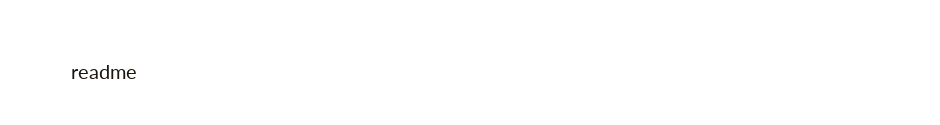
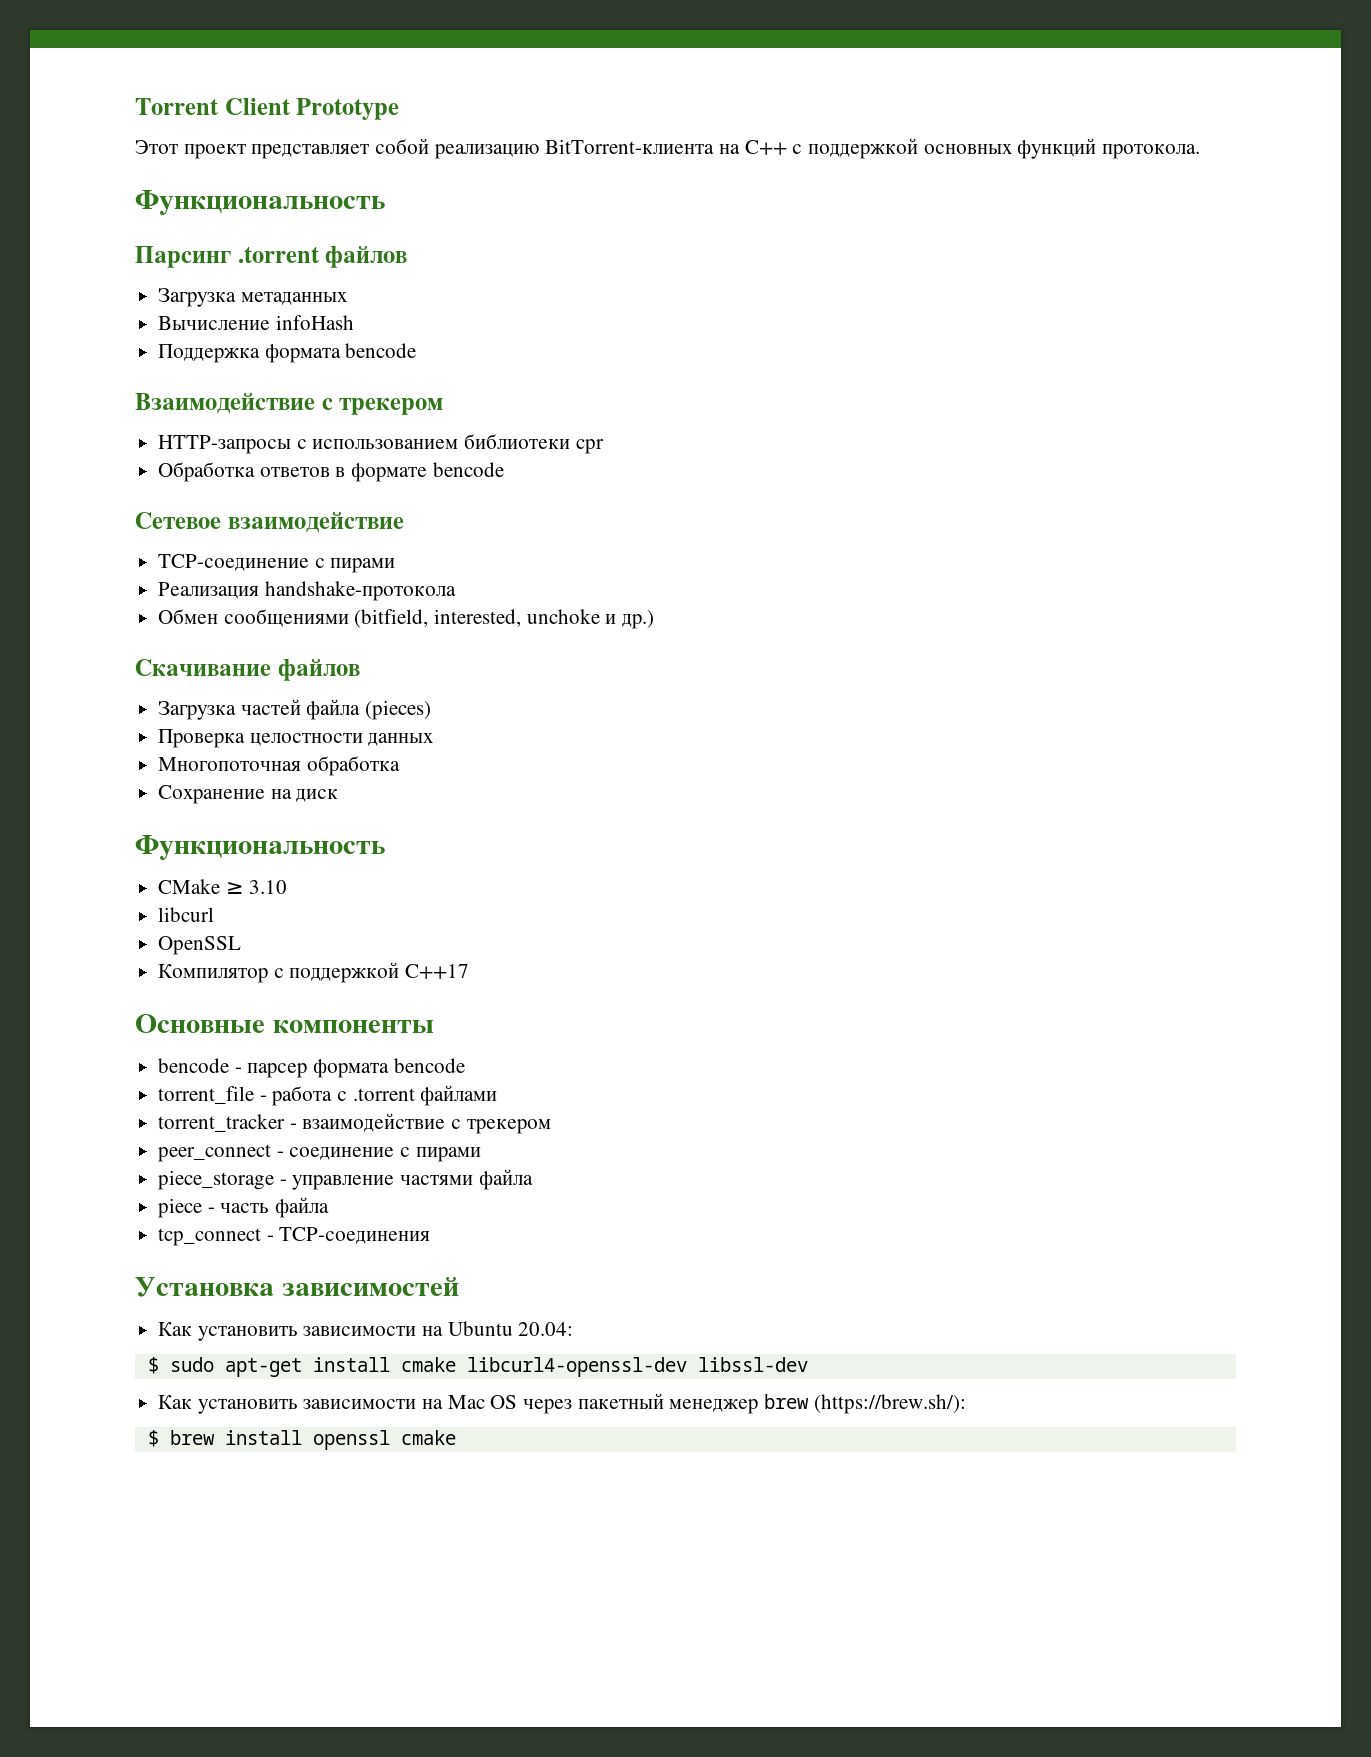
[71,65,137,79] readme -> [135,98,400,120] [135,138,1201,159] [135,190,385,215] [135,246,408,268] [158,288,347,307] [158,315,354,330] [158,343,417,363] [135,393,444,415] [158,434,604,454] [158,462,504,482] [135,512,404,533] [158,554,396,573] [158,581,456,601] [158,609,655,629] [135,659,360,681] [158,699,432,720] [158,729,434,748] [158,756,400,776] [158,785,339,804] [135,835,385,860] [158,879,288,894] [158,907,215,922] [158,936,242,955] [158,962,470,983] [135,1014,434,1033] [158,1058,465,1078] [158,1085,498,1106] [158,1113,551,1134] [158,1144,481,1162] [158,1169,533,1190] [158,1197,330,1218] [158,1227,431,1246] [135,1277,459,1297] [158,1321,574,1341] [147,1357,808,1377] [158,1393,966,1414] [147,1430,456,1450] Torrent Client Prototype // Этот проект представляет собой реализацию BitTorrent-клиента на C++ с поддержкой основных функций протокола. // Функциональность // Парсинг .torrent файлов // Загрузка метаданных // Вычисление infoHash // Поддержка формата bencode // Взаимодействие с трекером // HTTP-запросы с использованием библиотеки cpr // Обработка ответов в формате bencode // Сетевое взаимодействие // TCP-соединение с пирами // Реализация handshake-протокола // Обмен сообщениями (bitfield, interested, unchoke и др.) // Скачивание файлов // Загрузка частей файла (pieces) // Проверка целостности данных // Многопоточная обработка // Сохранение на диск // Функциональность // CMake ≥ 3.10 // libcurl // OpenSSL // Компилятор с поддержкой C++17 // Основные компоненты // bencode - парсер формата bencode // torrent_file - работа с .torrent файлами // torrent_tracker - взаимодействие с трекером // peer_connect - соединение с пирами // piece_storage - управление частями файла // piece - часть файла // tcp_connect - TCP-соединения // Установка зависимостей // Как установить зависимости на Ubuntu 20.04: // $ sudo apt-get install cmake libcurl4-openssl-dev libssl-dev // Как установить зависимости на Mac OS через пакетный менеджер brew (https://brew.sh/): // $ brew install openssl cmake

